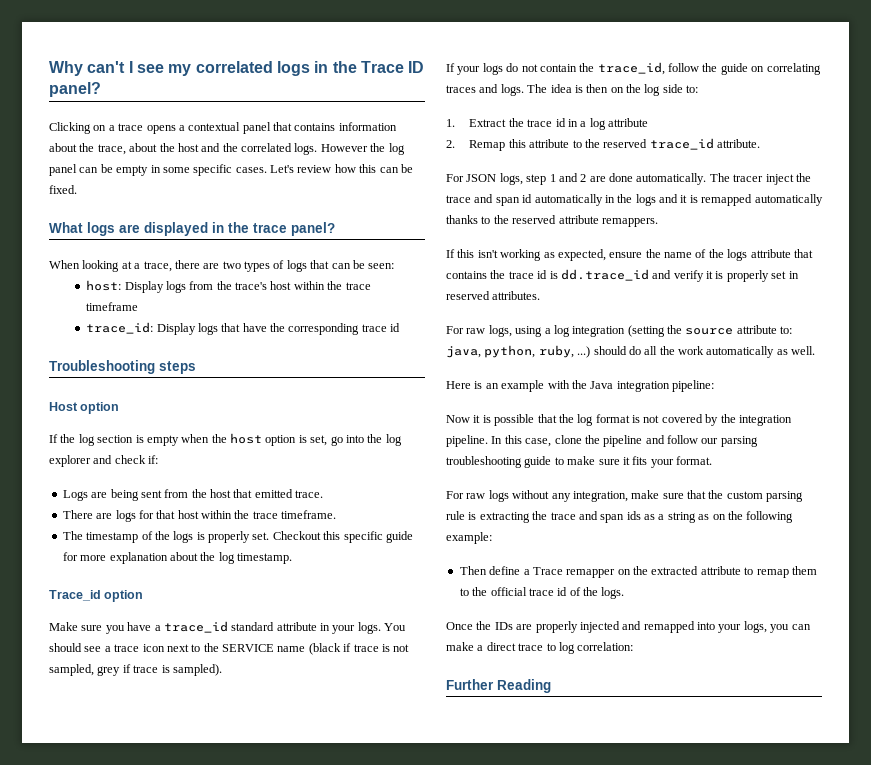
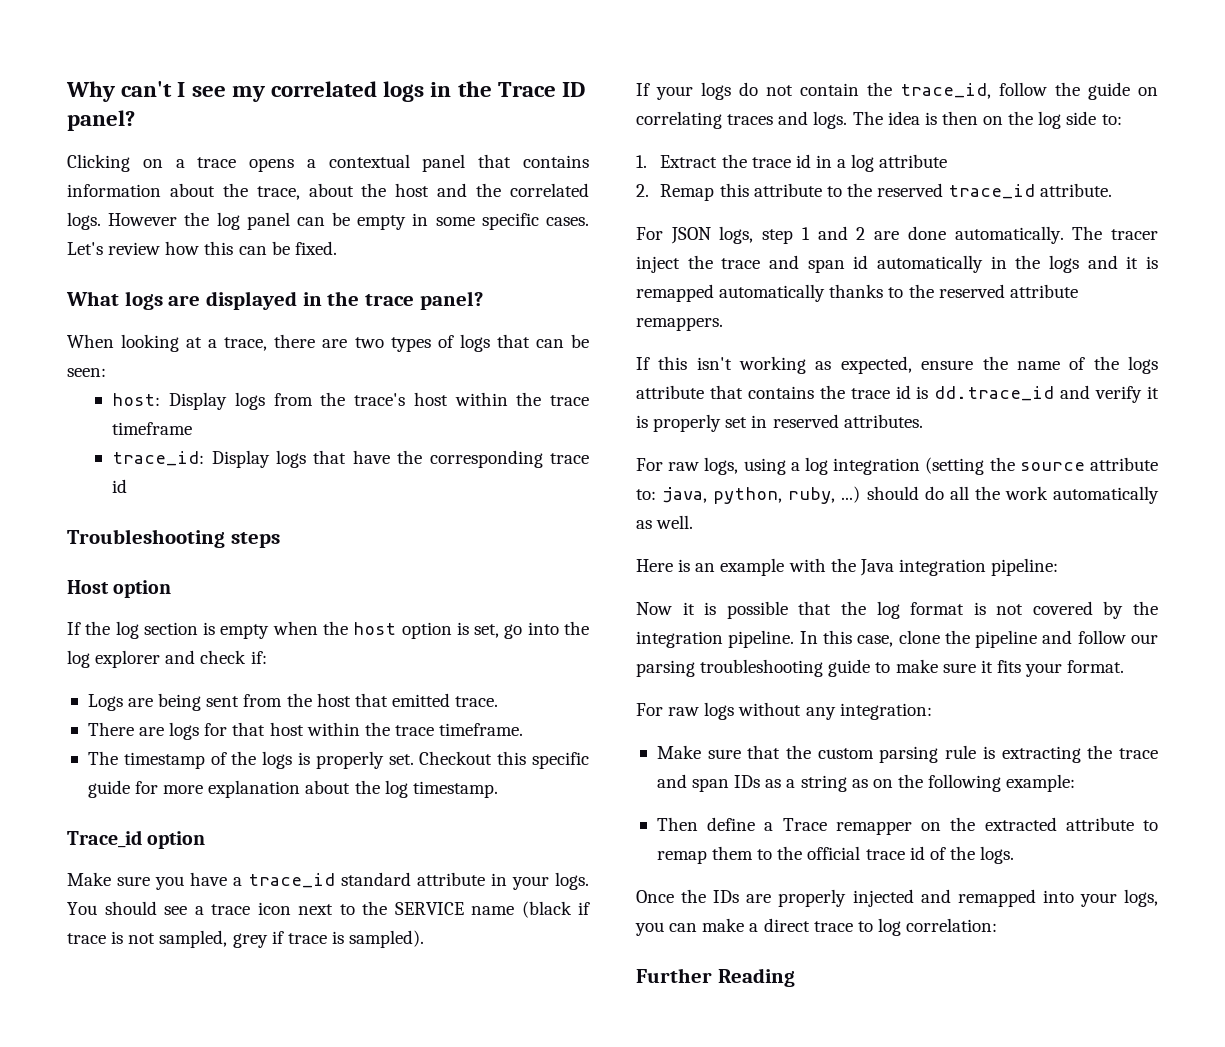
[572,490,660,502] integration, make -> [839,703,932,720] [656,745,701,759] integration: // Make
[626,511,641,520] ids -> [734,775,761,788] IDs

